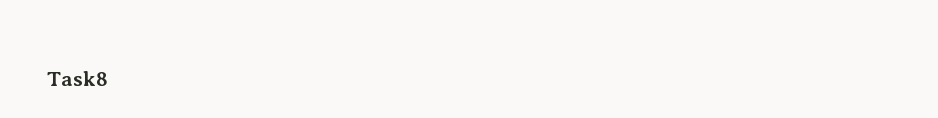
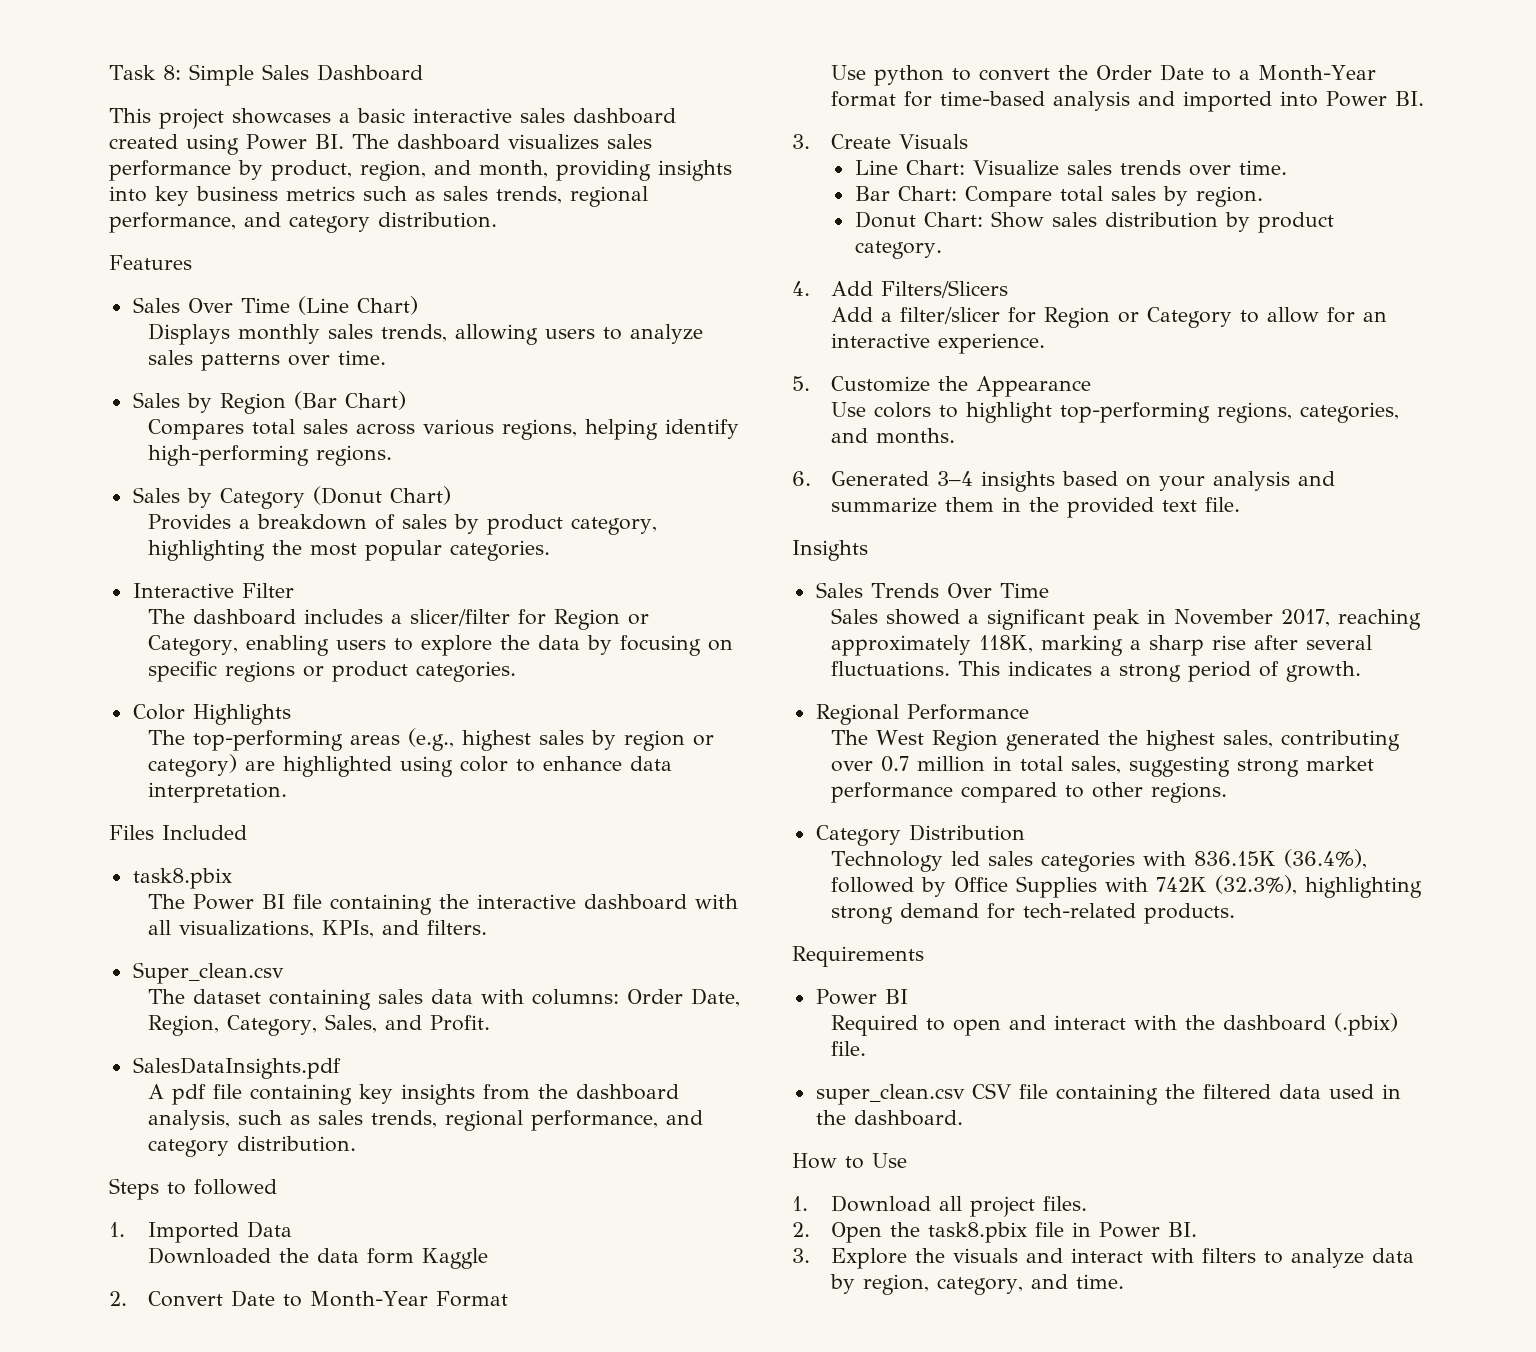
[47,71,108,86] Task8 -> [109,64,423,86] [109,108,676,129] [109,134,652,155] [109,160,732,181] [109,186,648,207] [109,212,497,233] [109,255,192,270] [132,296,418,315] [147,323,703,345] [147,350,386,371] [132,391,406,414] [147,419,739,440] [147,445,392,466] [132,486,451,509] [147,514,657,535] [147,540,550,561] [132,583,294,598] [147,609,649,630] [147,635,733,656] [147,661,516,682] [132,704,291,725] [147,728,714,751] [147,754,672,777] [147,782,287,803] [109,825,247,840] [132,868,232,889] [147,894,738,915] [147,920,487,938] [132,962,284,984] [147,988,740,1010] [147,1014,490,1036] [132,1057,341,1079] [147,1084,679,1105] [147,1110,703,1131] [147,1136,356,1157] [109,1178,277,1200] [109,1221,292,1243] [147,1247,488,1269] [109,1290,508,1307] [830,64,1376,86] [830,91,1424,112] [792,134,968,149] [854,160,1287,176] [854,186,1263,207] [854,211,1334,233] [854,241,942,259] [792,280,1008,298] [830,307,1387,328] [830,333,1045,354] [792,376,1091,397] [830,402,1399,423] [830,428,955,444] [792,471,1335,492] [830,497,1240,518] [792,540,868,561] [815,582,1049,598] [830,608,1421,630] [830,635,1372,656] [830,661,1361,682] [815,704,1029,725] [830,730,1400,751] [830,756,1374,777] [830,782,1227,803] [815,824,1025,846] [830,849,1367,872] [830,875,1422,898] [830,903,1235,924] [792,946,924,967] [815,989,908,1005] [830,1013,1398,1036] [830,1041,866,1056] [815,1083,1401,1105] [815,1110,963,1126] [792,1153,907,1169] [792,1195,1087,1217] [792,1222,1197,1243] [792,1248,1414,1269] [829,1274,1124,1295] Task 8: Simple Sales Dashboard // This project showcases a basic interactive sales dashboard created using Power BI. The dashboard visualizes sales performance by product, region, and month, providing insights into key business metrics such as sales trends, regional performance, and category distribution. // Features // Sales Over Time (Line Chart) // Displays monthly sales trends, allowing users to analyze sales patterns over time. // Sales by Region (Bar Chart) // Compares total sales across various regions, helping identify high-performing regions. // Sales by Category (Donut Chart) // Provides a breakdown of sales by product category, highlighting the most popular categories. // Interactive Filter // The dashboard includes a slicer/filter for Region or Category, enabling users to explore the data by focusing on specific regions or product categories. // Color Highlights // The top-performing areas (e.g., highest sales by region or category) are highlighted using color to enhance data interpretation. // Files Included // task8.pbix // The Power BI file containing the interactive dashboard with all visualizations, KPIs, and filters. // Super_clean.csv // The dataset containing sales data with columns: Order Date, Region, Category, Sales, and Profit. // SalesDataInsights.pdf // A pdf file containing key insights from the dashboard analysis, such as sales trends, regional performance, and category distribution. // Steps to followed // 1. Imported Data // Downloaded the data form Kaggle // 2. Convert Date to Month-Year Format // Use python to convert the Order Date to a Month-Year format for time-based analysis and imported into Power BI. // 3. Create Visuals // Line Chart: Visualize sales trends over time. // Bar Chart: Compare total sales by region. // Donut Chart: Show sales distribution by product category. // 4. Add Filters/Slicers // Add a filter/slicer for Region or Category to allow for an interactive experience. // 5. Customize the Appearance // Use colors to highlight top-performing regions, categories, and months. // 6. Generated 3–4 insights based on your analysis and summarize them in the provided text file. // Insights // Sales Trends Over Time // Sales showed a significant peak in November 2017, reaching approximately 118K, marking a sharp rise after several fluctuations. This indicates a strong period of growth. // Regional Performance // The West Region generated the highest sales, contributing over 0.7 million in total sales, suggesting strong market performance compared to other regions. // Category Distribution // Technology led sales categories with 836.15K (36.4%), followed by Office Supplies with 742K (32.3%), highlighting strong demand for tech-related products. // Requirements // Power BI // Required to open and interact with the dashboard (.pbix) file. // super_clean.csv CSV file containing the filtered data used in the dashboard. // How to Use // 1. Download all project files. // 2. Open the task8.pbix file in Power BI. // 3. Explore the visuals and interact with filters to analyze data by region, category, and time.

